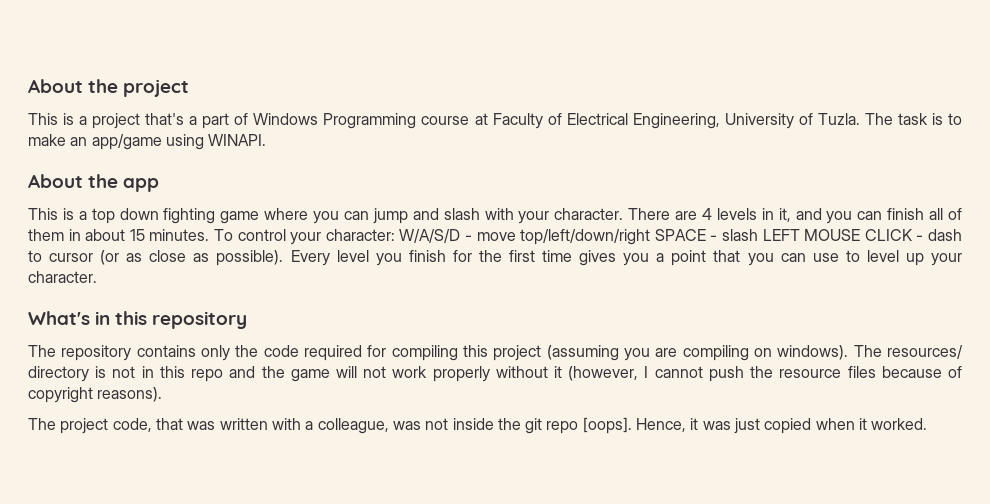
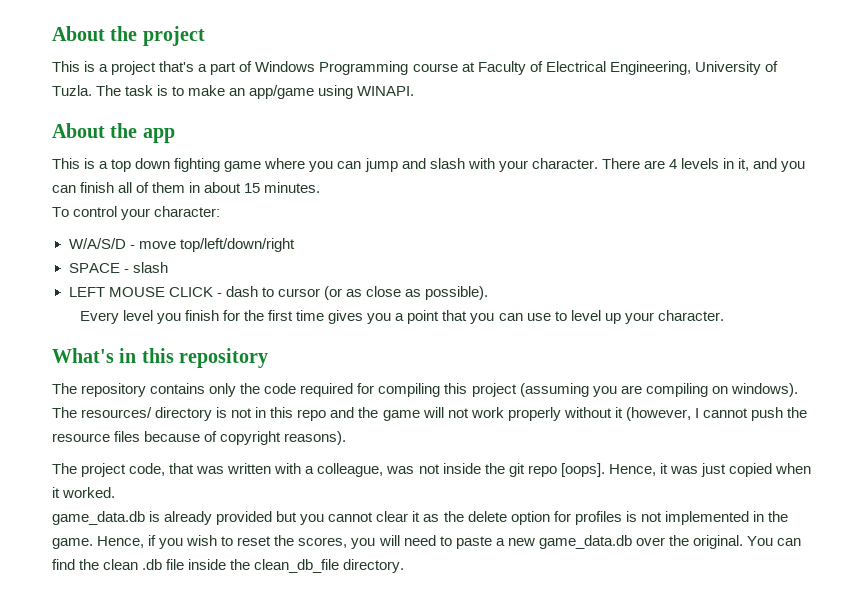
(210, 235) none -> (321, 187) //
(395, 235) none -> (221, 211) //
(651, 237) none -> (295, 245) //
(759, 235) none -> (168, 267) //
(284, 258) none -> (489, 293) //
(928, 424) none -> [52,511,788,525] [52,535,802,549] [52,559,405,573] // game_data.db is already provided but you cannot clear it as the delete option for profiles is not implemented in the game. Hence, if you wish to reset the scores, you will need to paste a new game_data.db over the original. You can find the clean .db file inside the clean_db_file directory.

